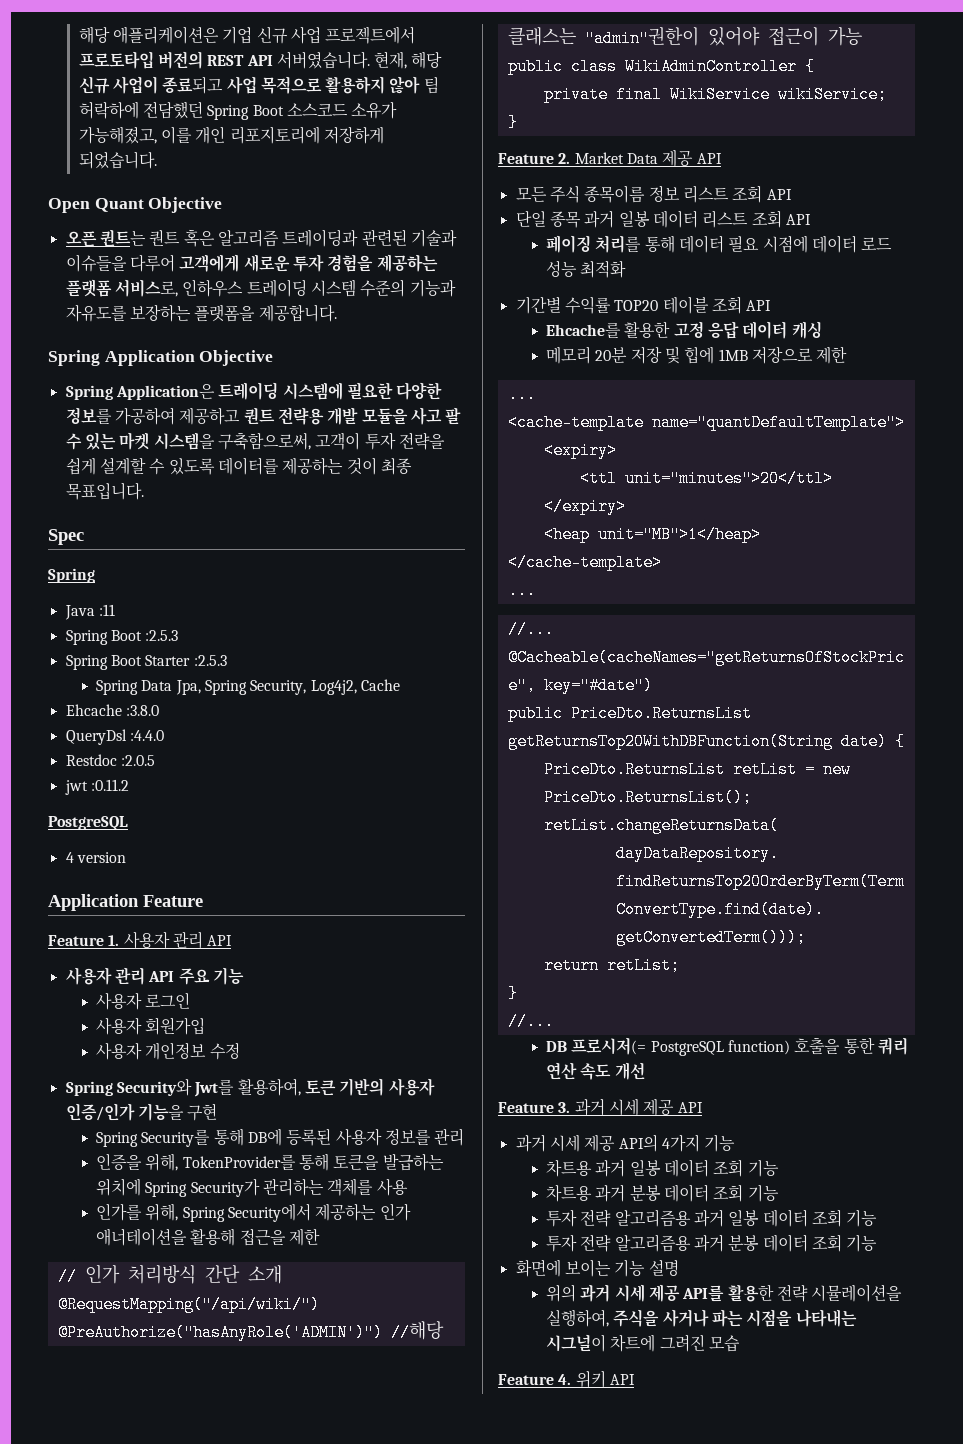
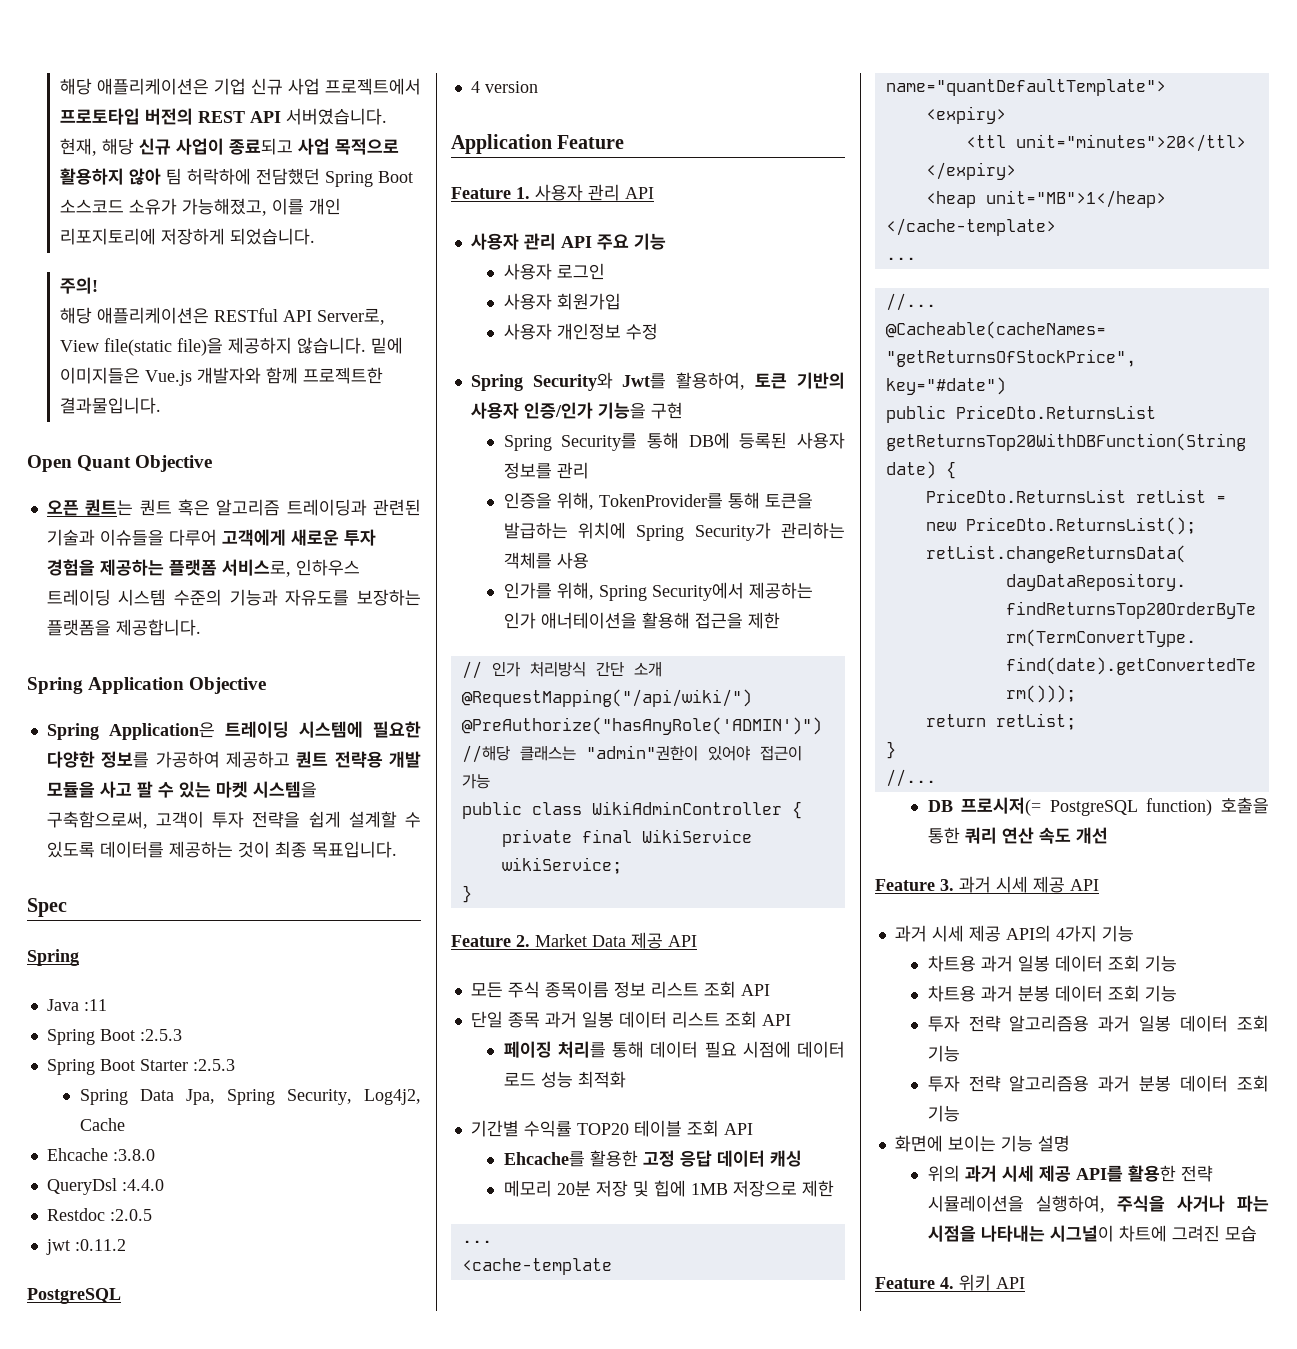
(157, 160) none -> [59,277,98,294] [59,307,385,325] [59,337,403,356] [59,367,383,386] [59,397,161,414] // 주의! // 해당 애플리케이션은 RESTful API Server로, View file(static file)을 제공하지 않습니다. 밑에 이미지들은 Vue.js 개발자와 함께 프로젝트한 결과물입니다.

